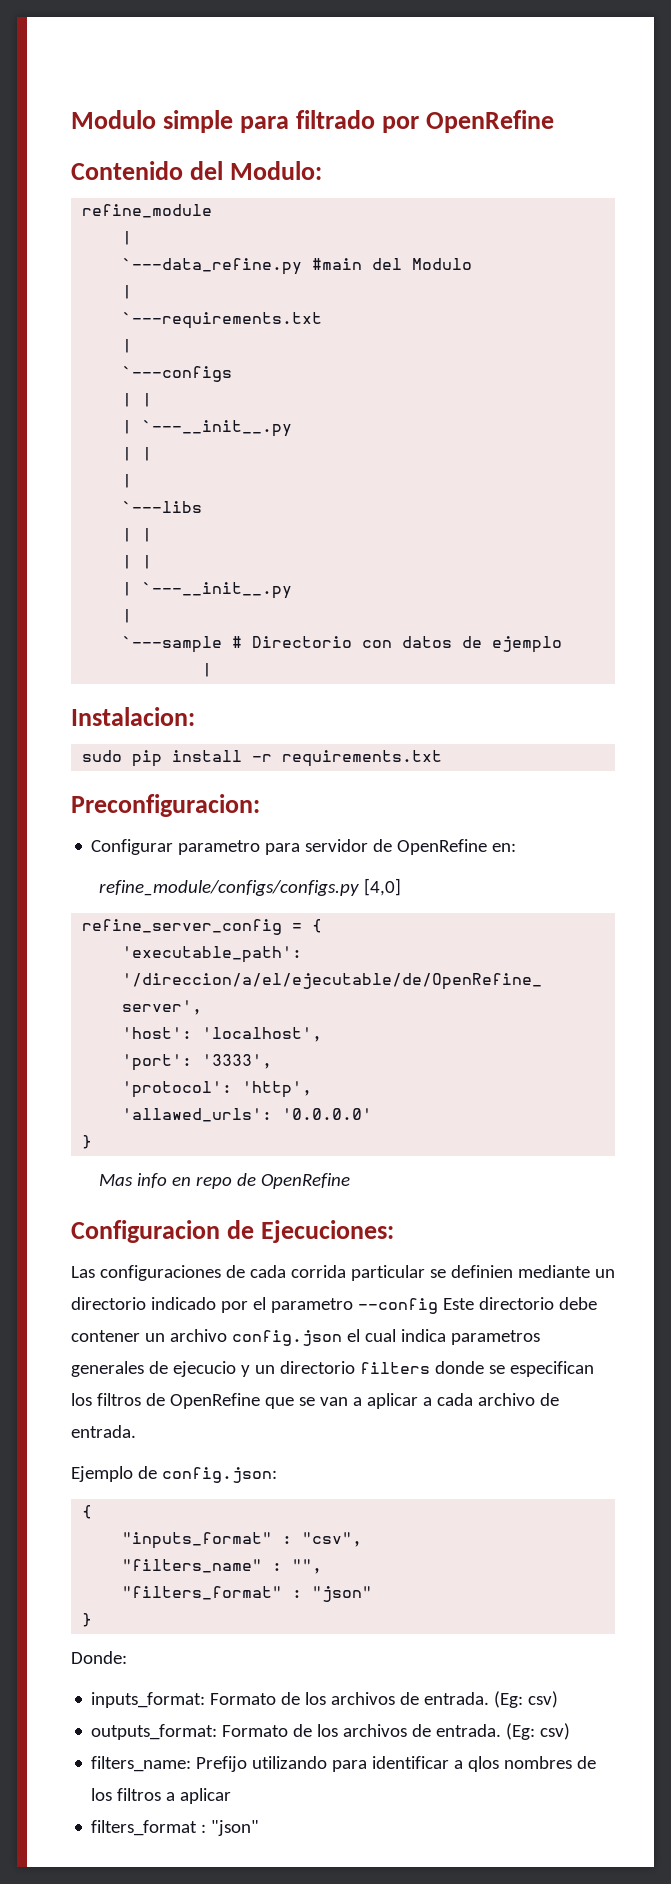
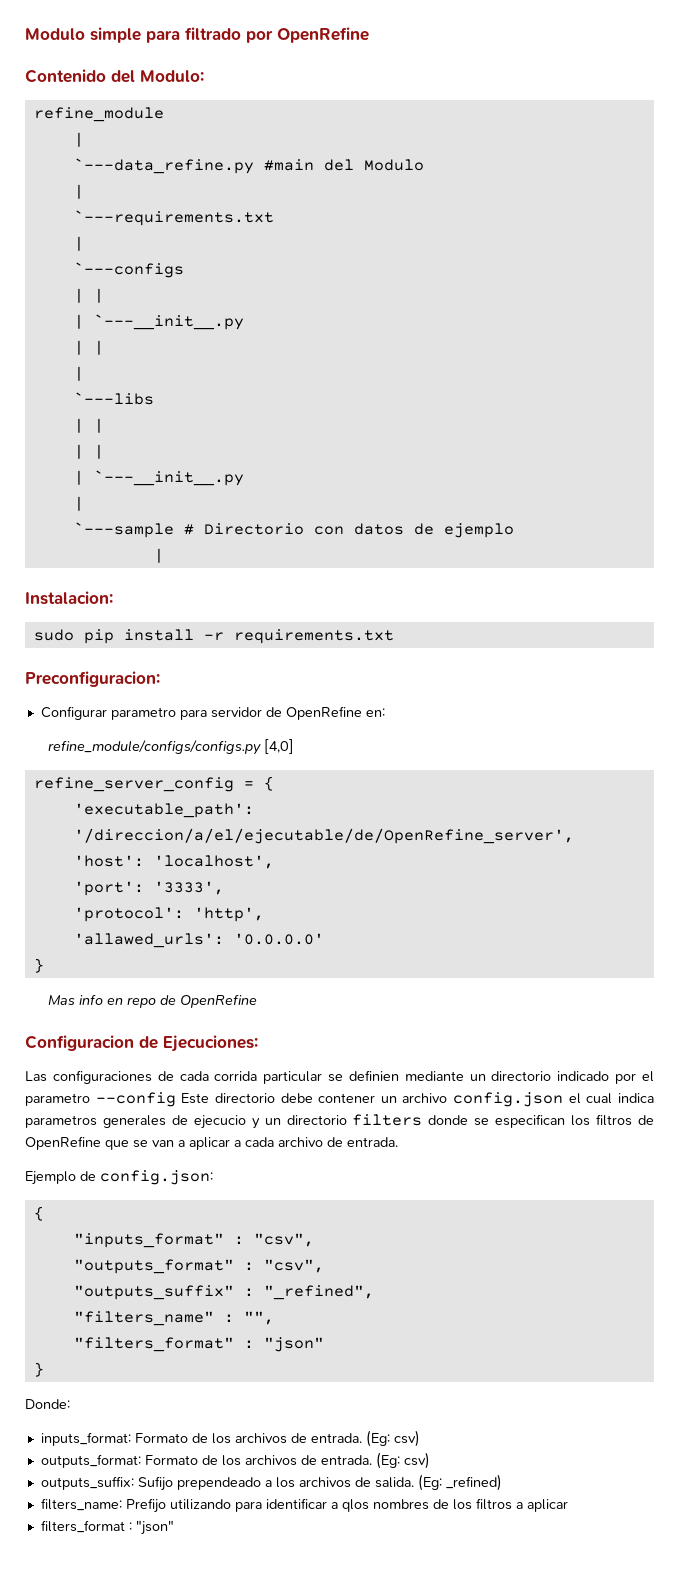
(363, 1539) none -> [73,1259,324,1274] [73,1285,374,1300] // "outputs_format" : "csv", // "outputs_suffix" : "_refined",
(571, 1731) none -> [40,1474,502,1491] // outputs_suffix: Sufijo prependeado a los archivos de salida. (Eg: _refined)

